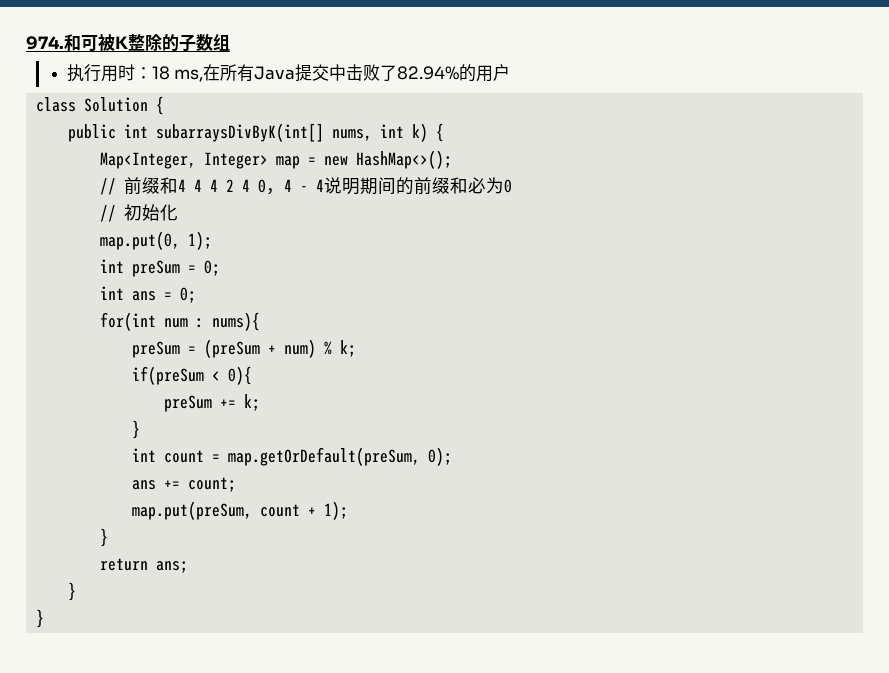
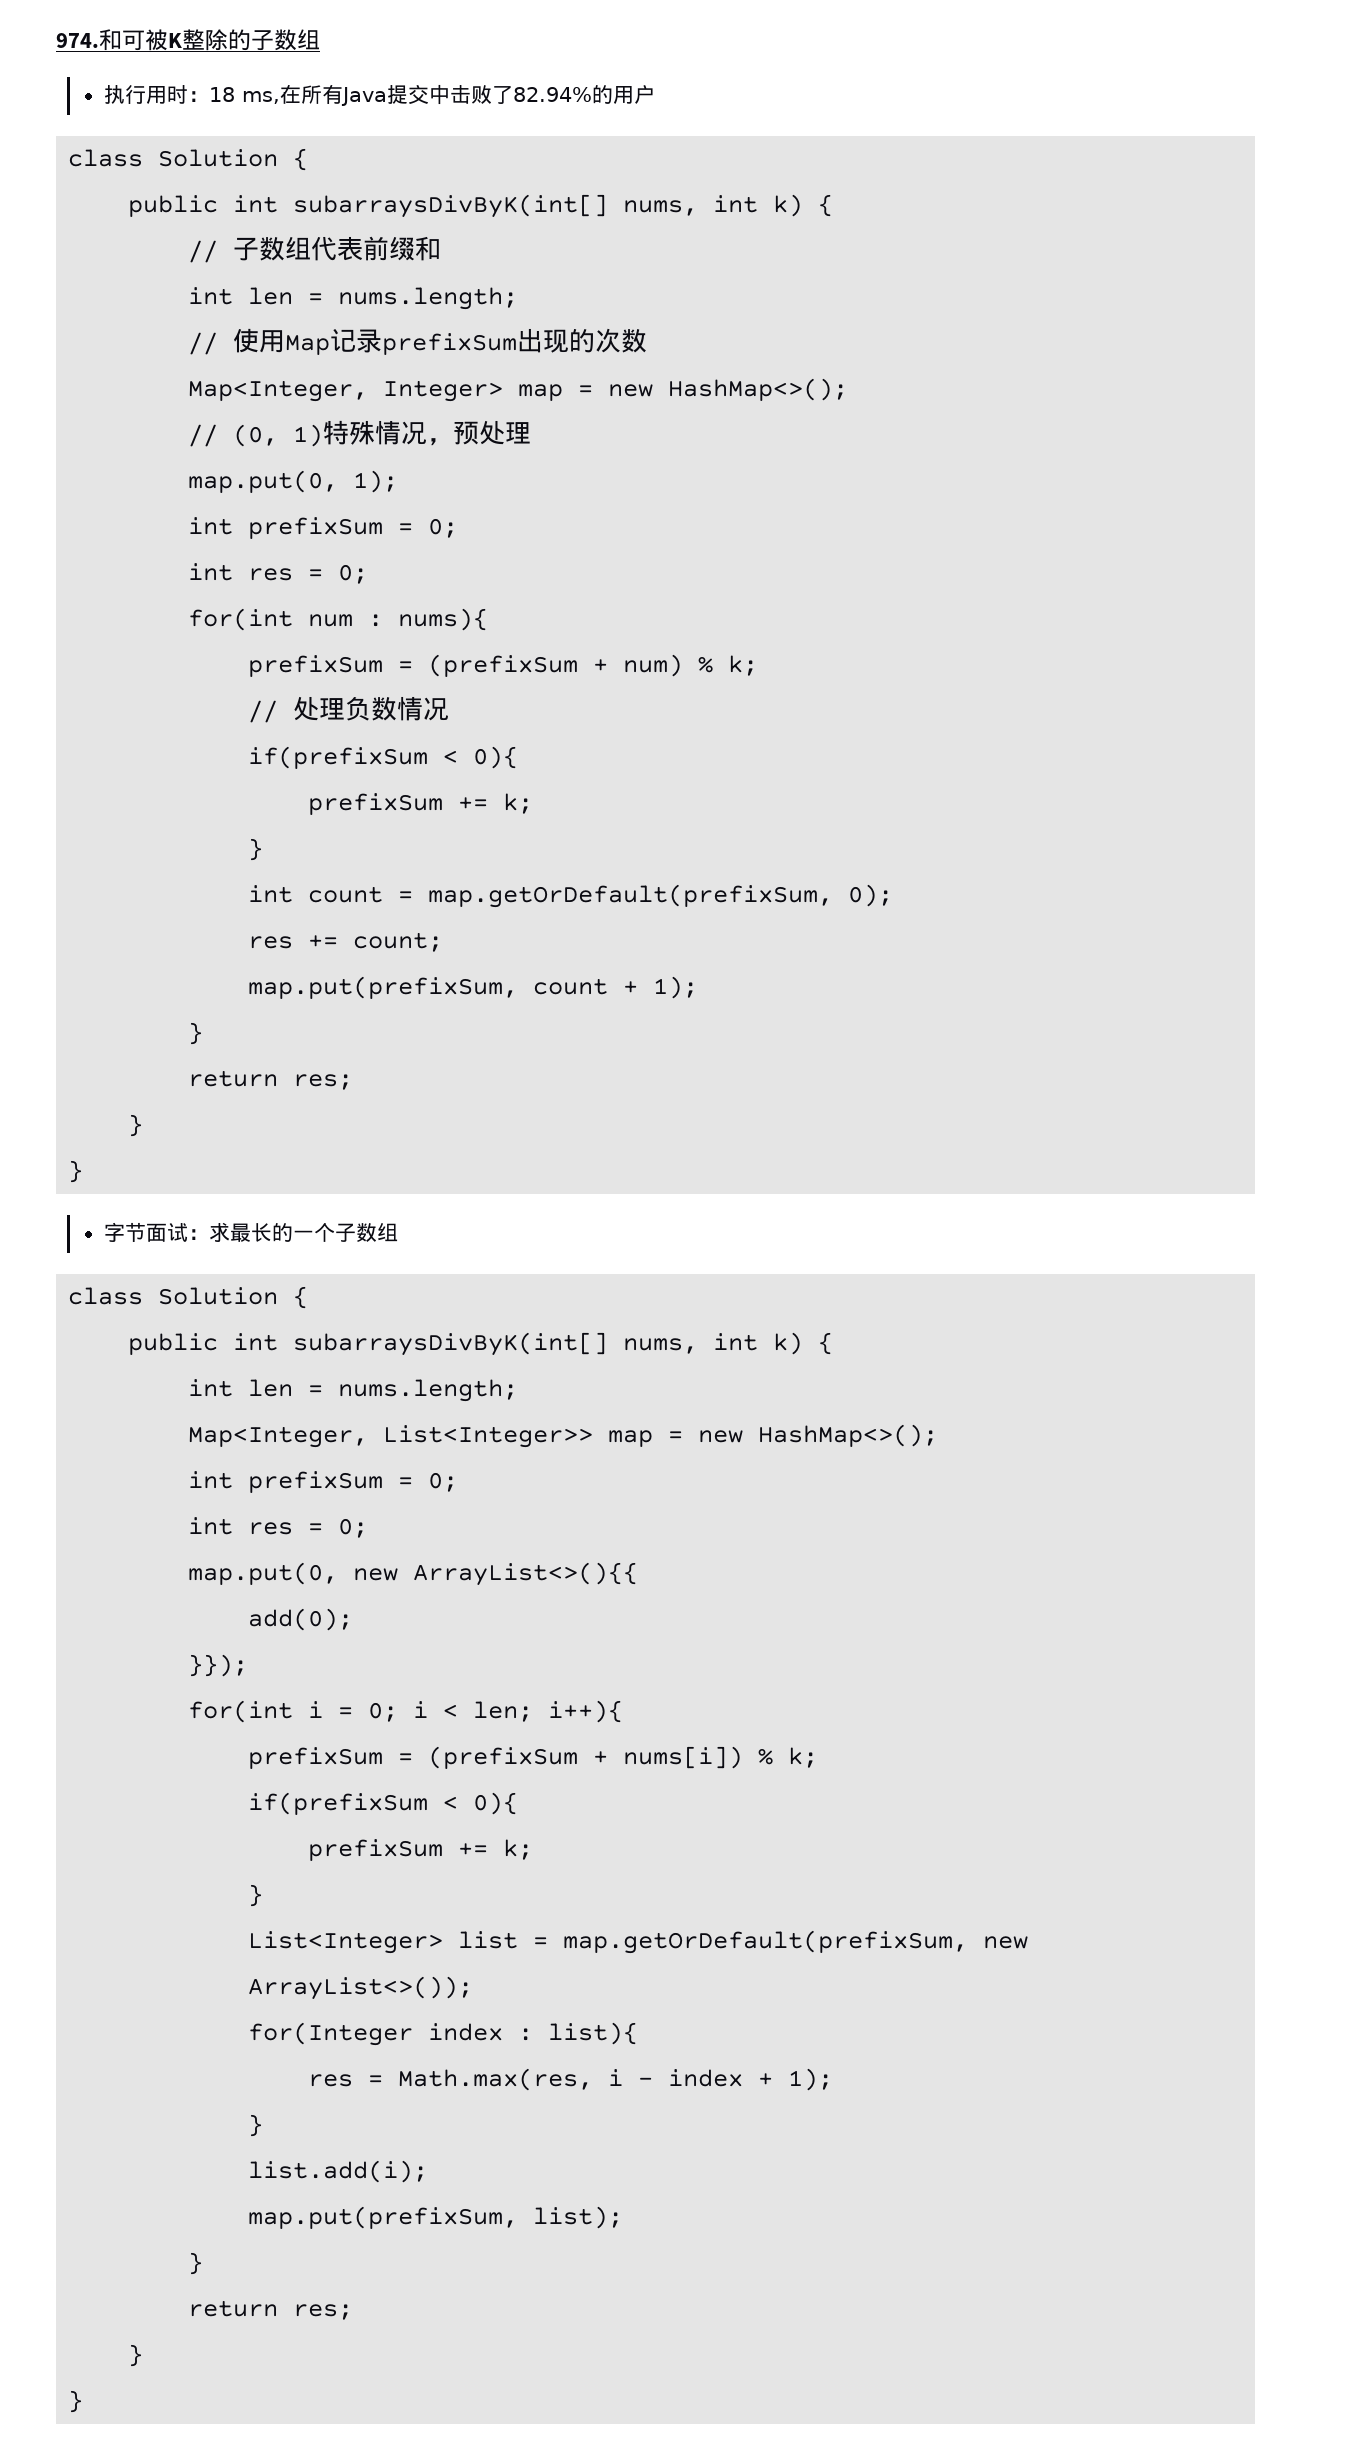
(445, 132) none -> [188,236,442,263] [188,287,519,310] [188,328,648,355] // // 子数组代表前缀和 // int len = nums.length; // // 使用Map记录prefixSum出现的次数
[124,177,513,195] [100,204,179,222] 前缀和4 4 4 2 4 0，4 - 4说明期间的前缀和必为0 // // 初始化 -> [233,420,532,447] (0, 1)特殊情况，预处理
[132,260,221,277] [100,286,157,301] preSum = 0; // int ans -> [248,517,459,539] [188,563,294,581] prefixSum = 0; // int res
[132,339,261,358] preSum = (preSum -> [248,654,579,677] prefixSum = (prefixSum
[132,366,253,385] [164,395,213,412] if(preSum < 0){ // preSum -> [248,696,450,723] [248,746,519,769] [308,793,444,815] // 处理负数情况 // if(prefixSum < 0){ // prefixSum
[228,447,421,466] map.getOrDefault(preSum, -> [428,884,834,908] map.getOrDefault(prefixSum,
[132,480,157,490] ans -> [248,936,294,949] res
[132,501,253,520] map.put(preSum, -> [248,976,519,999] map.put(prefixSum,
[156,561,189,573] [68,582,77,601] [36,609,45,628] ans; // } // } -> [293,1074,354,1090] [128,1114,144,1137] [68,1160,84,1183] [103,1222,398,1242] [68,1286,309,1309] [128,1332,834,1356] [188,1379,519,1402] [188,1424,939,1448] [188,1471,459,1493] [188,1517,369,1538] [188,1562,639,1586] [248,1608,354,1631] [188,1654,249,1677] [188,1700,624,1723] [248,1746,819,1769] [248,1792,519,1815] [308,1839,534,1861] [248,1884,264,1907] [248,1930,1029,1954] [248,1976,474,2000] [248,2022,639,2046] [308,2068,834,2091] [248,2114,264,2137] [248,2160,429,2183] [248,2206,624,2229] [188,2252,204,2275] [188,2300,354,2320] [128,2344,144,2367] [68,2390,84,2413] res; // } // } // 字节面试：求最长的一个子数组 // class Solution { // public int subarraysDivByK(int[] nums, int k) { // int len = nums.length; // Map<Integer, List<Integer>> map = new HashMap<>(); // int prefixSum = 0; // int res = 0; // map.put(0, new ArrayList<>(){{ // add(0); // }}); // for(int i = 0; i < len; i++){ // prefixSum = (prefixSum + nums[i]) % k; // if(prefixSum < 0){ // prefixSum += k; // } // List<Integer> list = map.getOrDefault(prefixSum, new ArrayList<>()); // for(Integer index : list){ // res = Math.max(res, i - index + 1); // } // list.add(i); // map.put(prefixSum, list); // } // return res; // } // }

